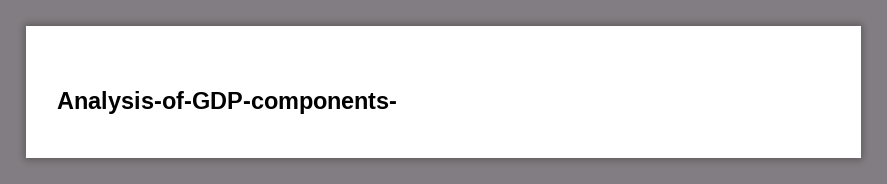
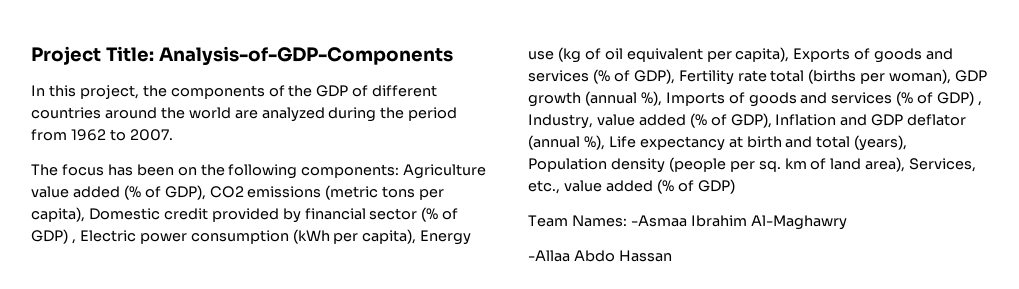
[57,91,397,114] Analysis-of-GDP-components- -> [31,46,453,66] [31,85,438,99] [31,107,458,122] [31,129,173,141] [31,164,487,179] [31,185,445,200] [31,207,459,223] [31,229,472,245] [528,47,954,63] [528,69,988,85] [528,91,983,107] [528,113,967,129] [528,135,908,151] [528,157,977,173] [528,179,735,194] [528,215,847,230] [528,250,672,262] Project Title: Analysis-of-GDP-Components // In this project, the components of the GDP of different countries around the world are analyzed during the period from 1962 to 2007. // The focus has been on the following components: Agriculture value added (% of GDP), CO2 emissions (metric tons per capita), Domestic credit provided by financial sector (% of GDP) , Electric power consumption (kWh per capita), Energy use (kg of oil equivalent per capita), Exports of goods and services (% of GDP), Fertility rate total (births per woman), GDP growth (annual %), Imports of goods and services (% of GDP) , Industry, value added (% of GDP), Inflation and GDP deflator (annual %), Life expectancy at birth and total (years), Population density (people per sq. km of land area), Services, etc., value added (% of GDP) // Team Names: -Asmaa Ibrahim Al-Maghawry // -Allaa Abdo Hassan

